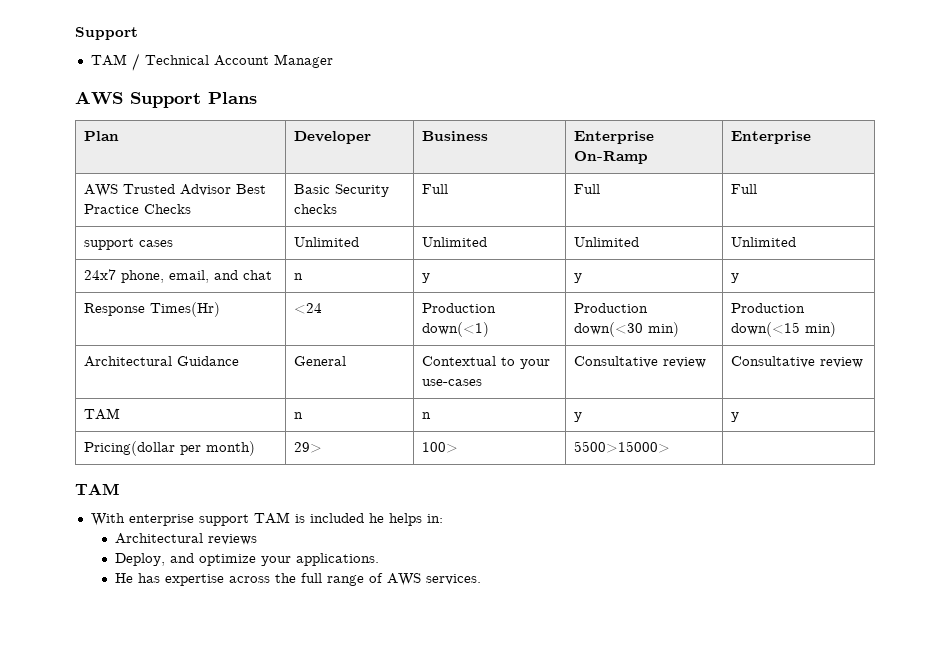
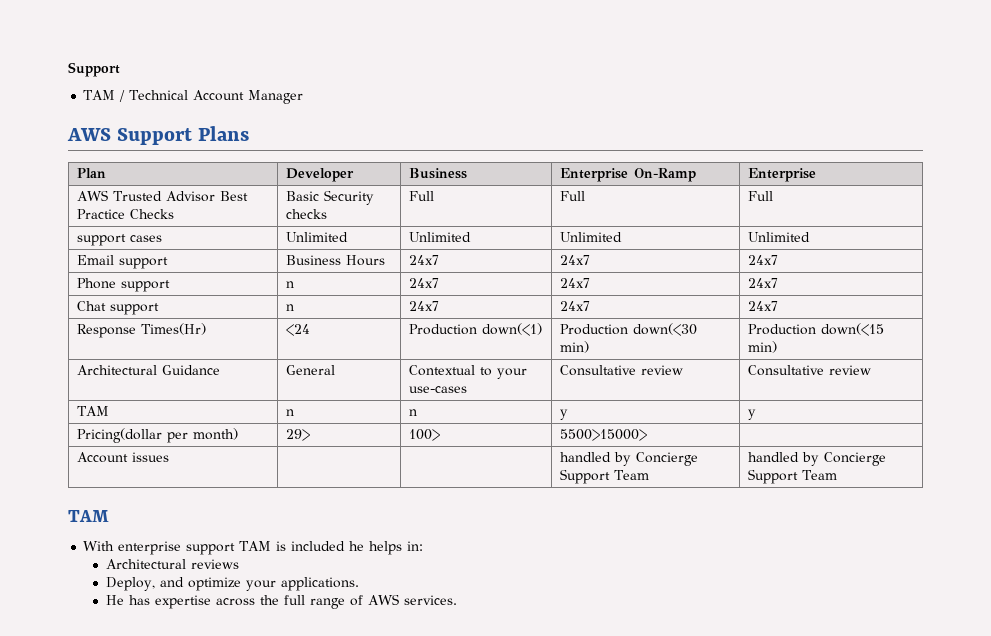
[83,269,272,283] [293,273,303,280] [421,273,430,283] [573,273,582,283] [730,273,739,283] 24x7 phone, email, and chat | n | y | y | y -> [77,255,169,269] [286,255,386,266] [409,255,440,265] [560,255,591,265] [748,255,779,265] [77,278,171,292] [286,281,295,288] [409,278,440,288] [560,278,591,288] [748,278,779,288] [77,301,160,315] [286,304,295,311] [409,301,440,311] [560,301,591,311] [748,301,779,311] Email support | Business Hours | 24x7 | 24x7 | 24x7 // Phone support | n | 24x7 | 24x7 | 24x7 // Chat support | n | 24x7 | 24x7 | 24x7
(670, 447) none -> [77,452,170,463] [560,452,699,466] [560,469,650,484] [748,452,887,466] [748,469,838,484] // Account issues | | | handled by Concierge Support Team | handled by Concierge Support Team

